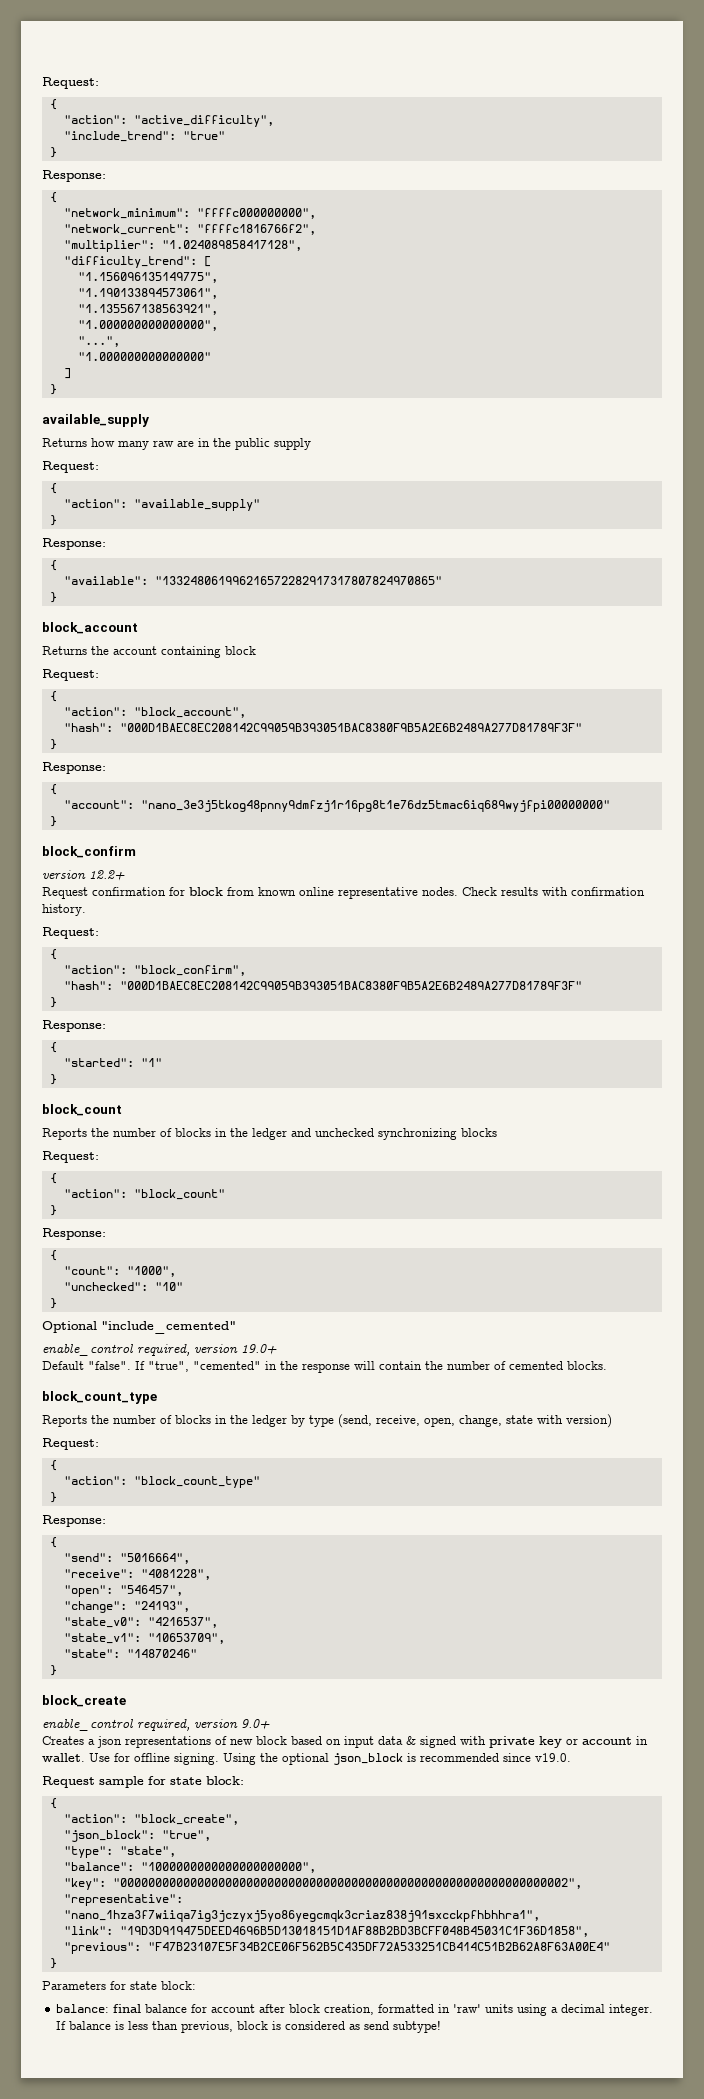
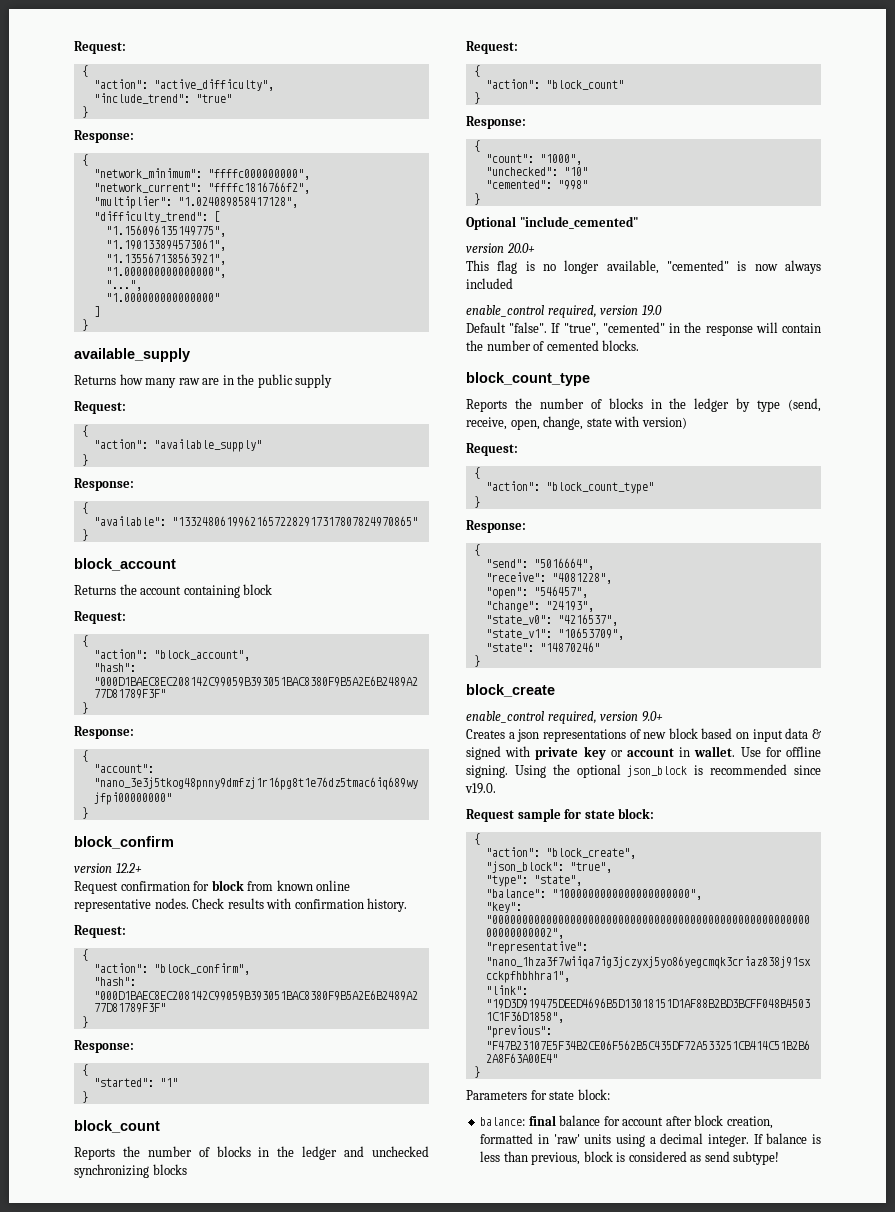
(183, 1286) none -> [485,180,588,190] // "cemented": "998"
[42,1344,277,1356] // enable_control required, version 19.0+ -> [466,243,535,253] [466,260,821,274] [466,278,513,289] [466,305,662,318] // version 20.0+ // This flag is no longer available, "cemented" is now always included // enable_control required, version 19.0

